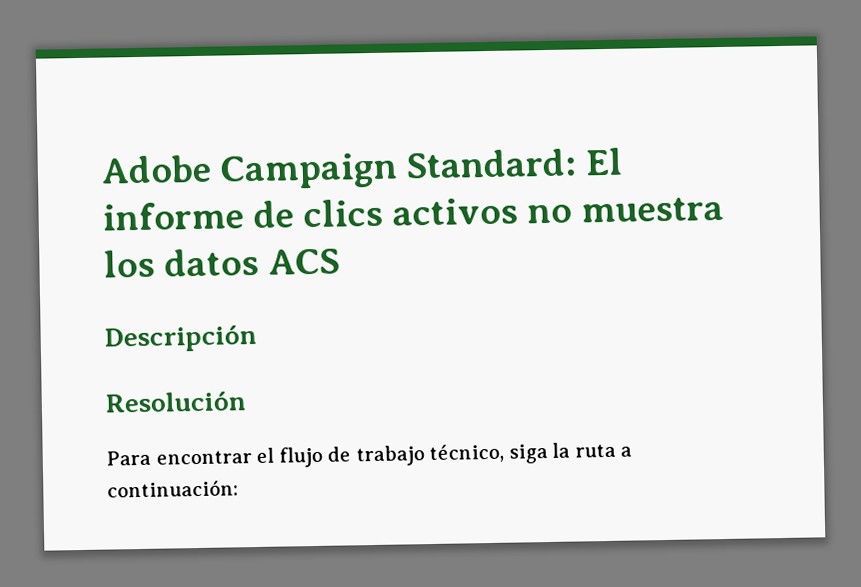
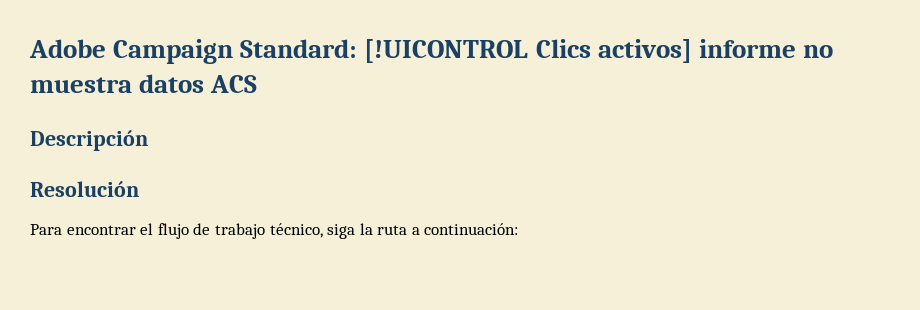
[584,147,622,176] [102,197,518,231] El informe de clics activos -> [364,39,796,63] [!UICONTROL Clics activos] informe
[103,249,155,278] los -> (132, 85) none

